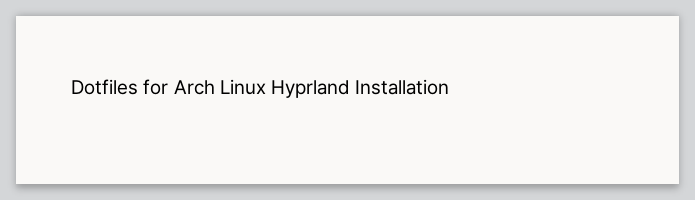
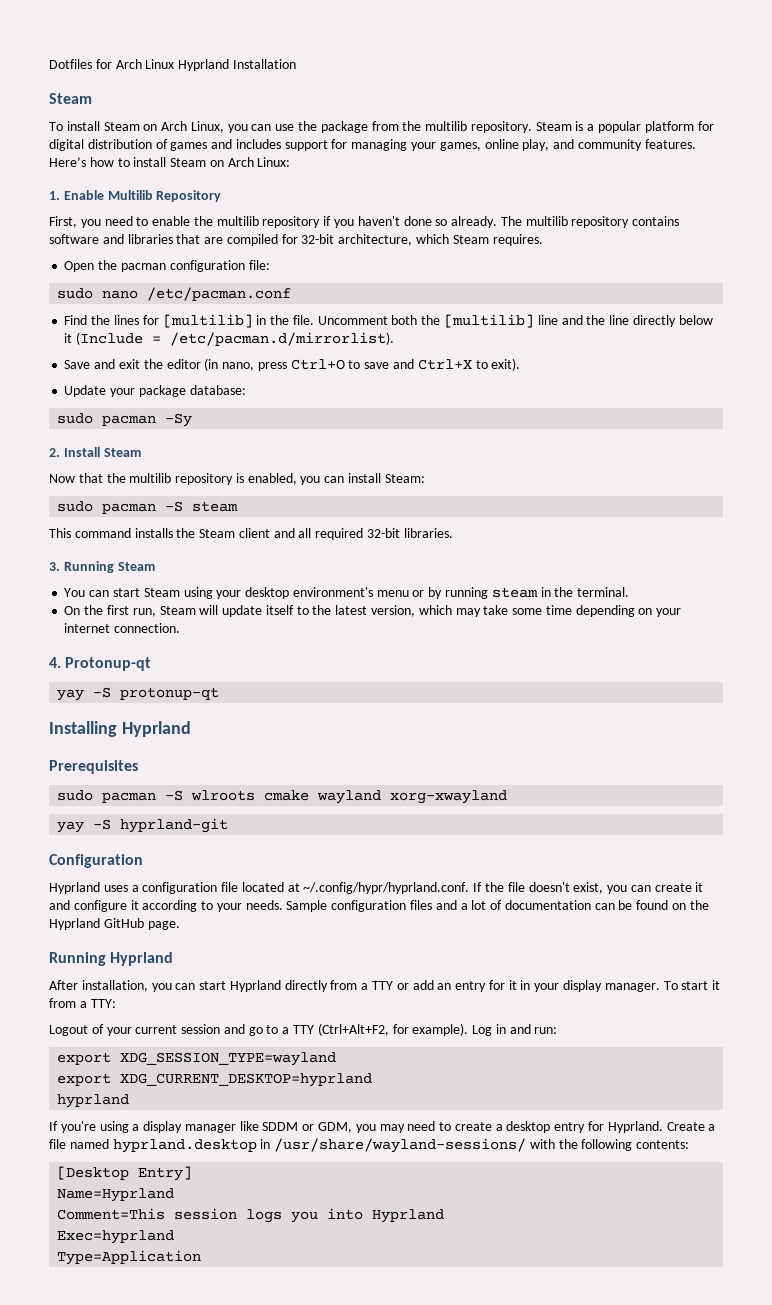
(450, 87) none -> [49,93,92,104] [49,121,714,133] [49,139,696,151] [49,157,291,167] [49,190,222,202] [49,216,680,228] [49,234,543,246] [64,260,270,272] [57,287,292,301] [64,314,713,328] [64,332,395,346] [64,358,521,371] [64,385,246,397] [57,413,193,427] [49,447,141,457] [49,473,425,485] [57,501,239,514] [49,528,453,540] [49,561,155,573] [64,587,630,599] [64,605,682,617] [64,623,181,633] [49,657,152,671] [57,687,220,701] [49,721,191,737] [49,760,138,774] [57,790,508,804] [57,818,229,833] [49,854,143,868] [49,882,704,894] [49,900,709,912] [49,918,180,930] [49,952,174,966] [49,980,721,992] [49,998,116,1008] [49,1023,558,1036] [57,1052,337,1066] [57,1073,373,1087] [57,1094,130,1108] [49,1121,716,1133] [49,1138,690,1153] [57,1166,193,1181] [57,1188,175,1202] [57,1208,445,1223] [57,1230,175,1244] [57,1250,202,1265] // Steam // To install Steam on Arch Linux, you can use the package from the multilib repository. Steam is a popular platform for digital distribution of games and includes support for managing your games, online play, and community features. Here’s how to install Steam on Arch Linux: // 1. Enable Multilib Repository // First, you need to enable the multilib repository if you haven't done so already. The multilib repository contains software and libraries that are compiled for 32-bit architecture, which Steam requires. // Open the pacman configuration file: // sudo nano /etc/pacman.conf // Find the lines for [multilib] in the file. Uncomment both the [multilib] line and the line directly below it (Include = /etc/pacman.d/mirrorlist). // Save and exit the editor (in nano, press Ctrl+O to save and Ctrl+X to exit). // Update your package database: // sudo pacman -Sy // 2. Install Steam // Now that the multilib repository is enabled, you can install Steam: // sudo pacman -S steam // This command installs the Steam client and all required 32-bit libraries. // 3. Running Steam // You can start Steam using your desktop environment's menu or by running steam in the terminal. // On the first run, Steam will update itself to the latest version, which may take some time depending on your internet connection. // 4. Protonup-qt // yay -S protonup-qt // Installing Hyprland // Prerequisites // sudo pacman -S wlroots cmake wayland xorg-xwayland // yay -S hyprland-git // Configuration // Hyprland uses a configuration file located at ~/.config/hypr/hyprland.conf. If the file doesn't exist, you can create it and configure it according to your needs. Sample configuration files and a lot of documentation can be found on the Hyprland GitHub page. // Running Hyprland // After installation, you can start Hyprland directly from a TTY or add an entry for it in your display manager. To start it from a TTY: // Logout of your current session and go to a TTY (Ctrl+Alt+F2, for example). Log in and run: // export XDG_SESSION_TYPE=wayland // export XDG_CURRENT_DESKTOP=hyprland // hyprland // If you're using a display manager like SDDM or GDM, you may need to create a desktop entry for Hyprland. Create a file named hyprland.desktop in /usr/share/wayland-sessions/ with the following contents: // [Desktop Entry] // Name=Hyprland // Comment=This session logs you into Hyprland // Exec=hyprland // Type=Application

